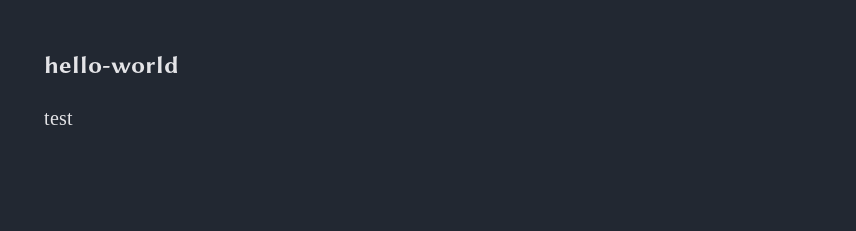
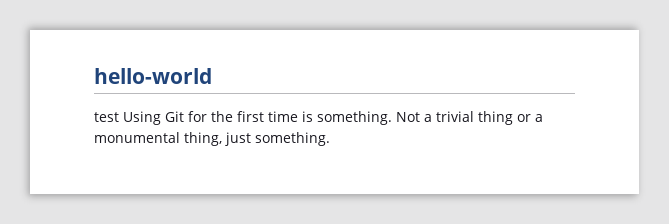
(73, 119) none -> [123,111,543,125] [94,132,330,146] Using Git for the first time is something. Not a trivial thing or a monumental thing, just something.

